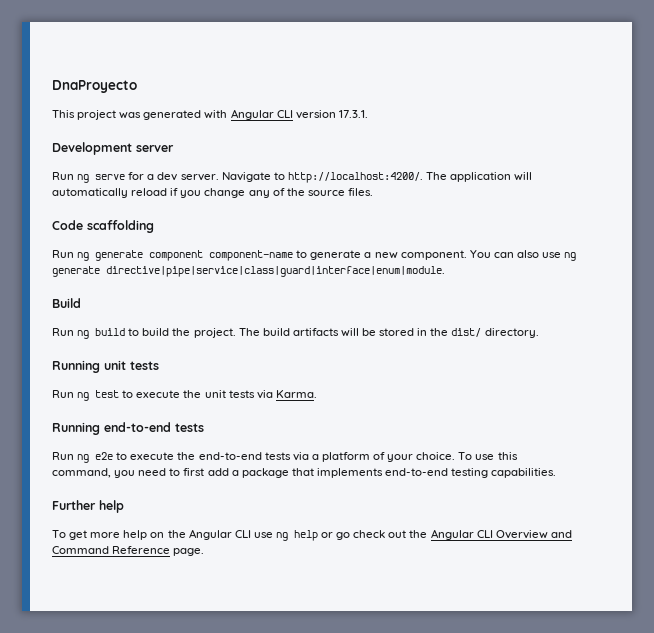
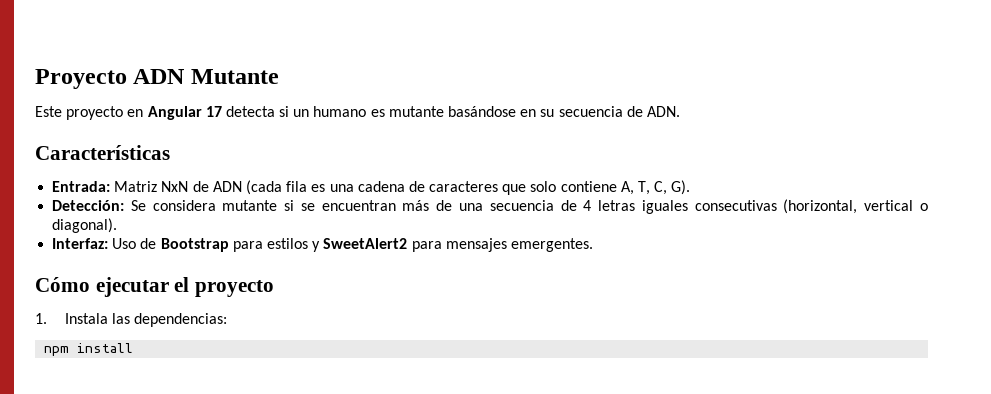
[52,80,137,93] [52,109,368,120] [52,142,174,155] [52,172,533,183] [52,188,373,198] [52,220,154,233] [52,250,577,261] [52,266,445,277] [52,298,81,308] [52,328,539,339] [52,360,159,373] [52,390,317,401] [52,422,204,435] [52,452,518,463] [52,468,557,478] [52,500,124,513] [52,529,572,541] [52,546,205,556] DnaProyecto // This project was generated with Angular CLI version 17.3.1. // Development server // Run ng serve for a dev server. Navigate to http://localhost:4200/. The application will automatically reload if you change any of the source files. // Code scaffolding // Run ng generate component component-name to generate a new component. You can also use ng generate directive|pipe|service|class|guard|interface|enum|module. // Build // Run ng build to build the project. The build artifacts will be stored in the dist/ directory. // Running unit tests // Run ng test to execute the unit tests via Karma. // Running end-to-end tests // Run ng e2e to execute the end-to-end tests via a platform of your choice. To use this command, you need to first add a package that implements end-to-end testing capabilities. // Further help // To get more help on the Angular CLI use ng help or go check out the Angular CLI Overview and Command Reference page. -> [35,69,279,89] [35,106,680,120] [35,145,170,160] [52,180,691,195] [52,199,928,214] [52,218,118,233] [52,238,593,252] [35,277,275,297] [35,313,228,327] [44,343,134,356] Proyecto ADN Mutante // Este proyecto en Angular 17 detecta si un humano es mutante basándose en su secuencia de ADN. // Características // Entrada: Matriz NxN de ADN (cada fila es una cadena de caracteres que solo contiene A, T, C, G). // Detección: Se considera mutante si se encuentran más de una secuencia de 4 letras iguales consecutivas (horizontal, vertical o diagonal). // Interfaz: Uso de Bootstrap para estilos y SweetAlert2 para mensajes emergentes. // Cómo ejecutar el proyecto // 1. Instala las dependencias: // npm install

